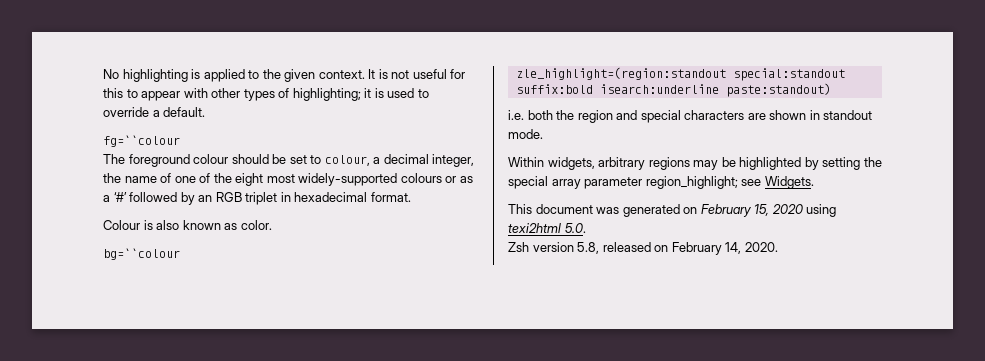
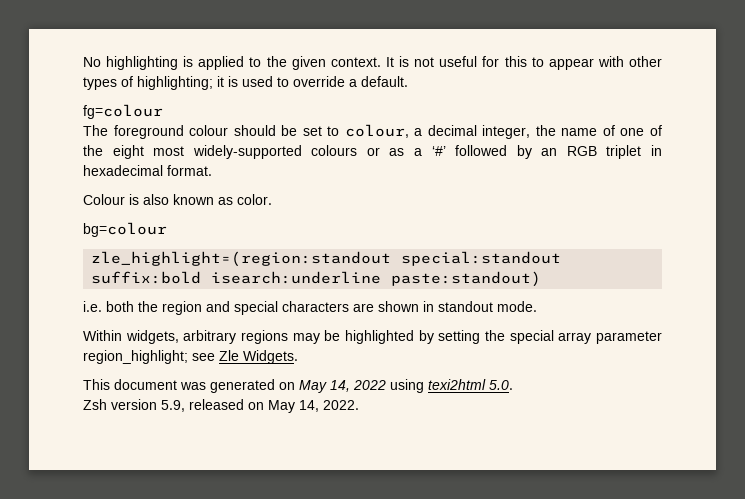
[103,135,180,147] fg=``colour -> [83,104,163,119] fg=colour
[103,248,180,260] bg=``colour -> [83,222,167,237] bg=colour
(762, 182) none -> [219,350,239,361] Zle
[700,204,804,217] February 15, 2020 -> [299,380,386,393] May 14, 2022
[577,242,600,254] 5.8, -> [161,400,185,412] 5.9,
[671,242,778,255] February 14, 2020. -> [268,400,359,413] May 14, 2022.

